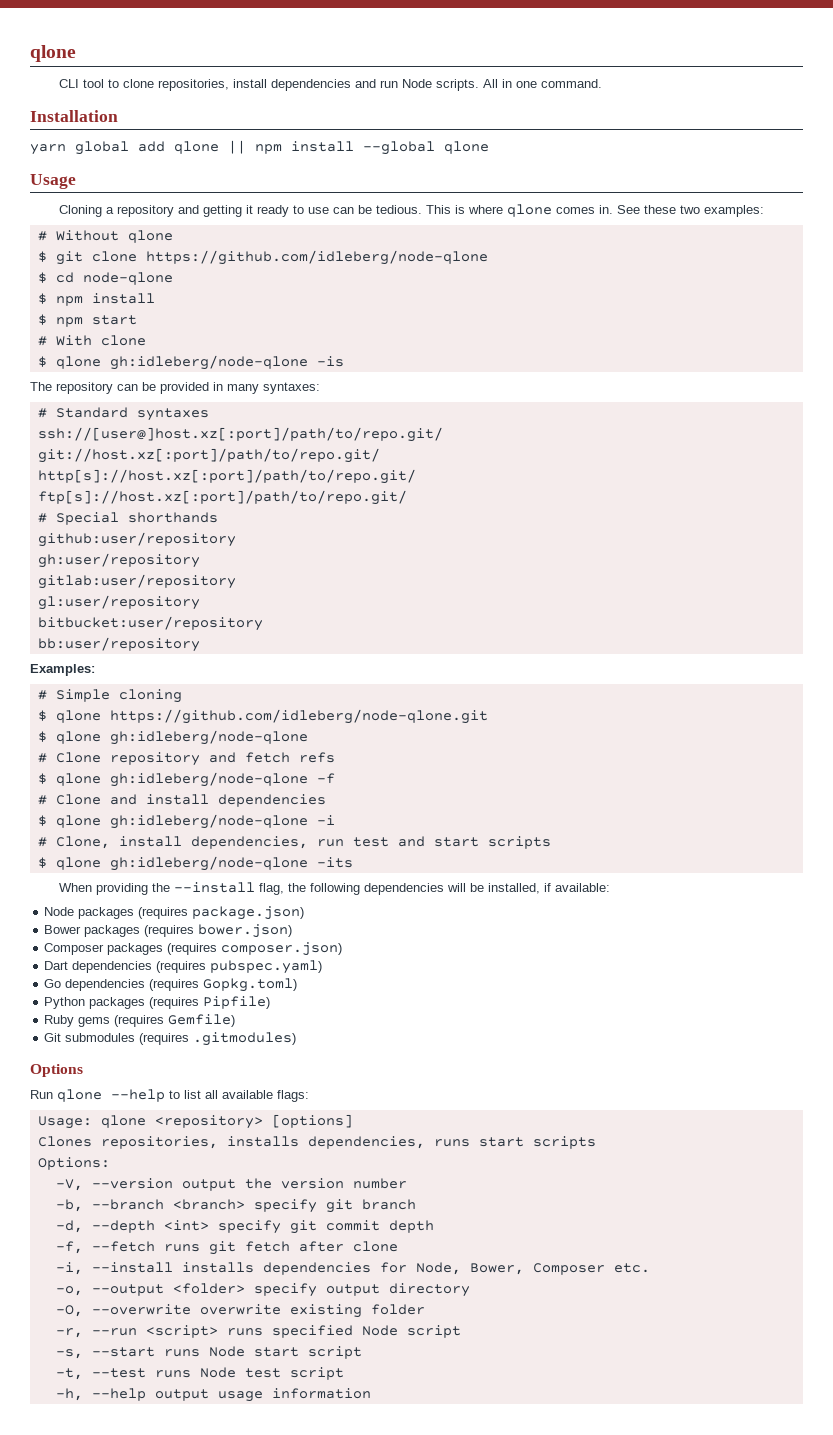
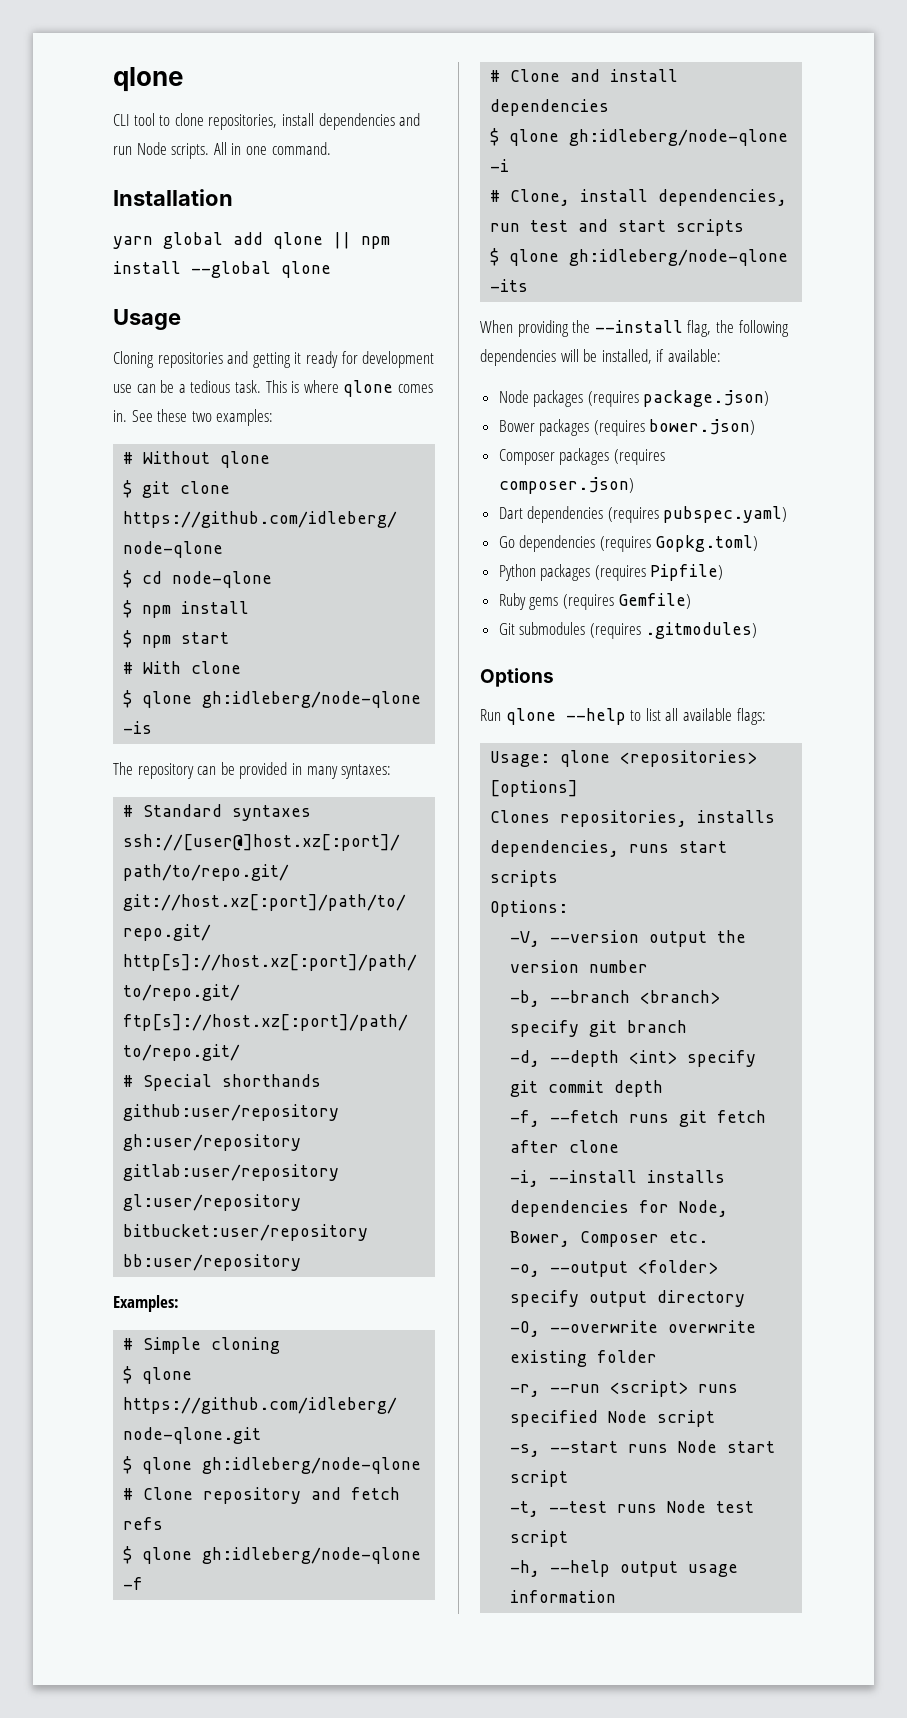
[105,205,174,217] a repository -> [157,352,223,368] repositories
[292,205,304,214] to -> [341,351,435,368] for development
[375,205,422,214] tedious. -> [178,380,261,393] a tedious task.
[154,1115,263,1129] <repository> -> [620,750,758,767] <repositories>

